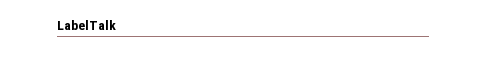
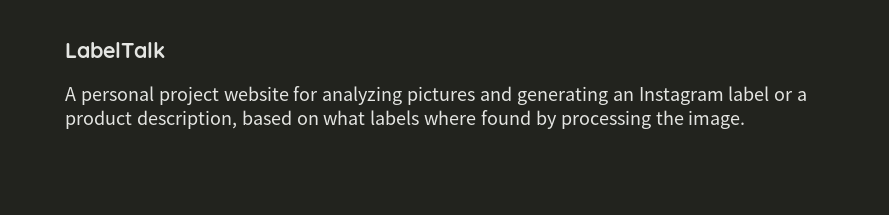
(116, 25) none -> [65,86,808,105] [65,110,746,129] // A personal project website for analyzing pictures and generating an Instagram label or a product description, based on what labels where found by processing the image.

